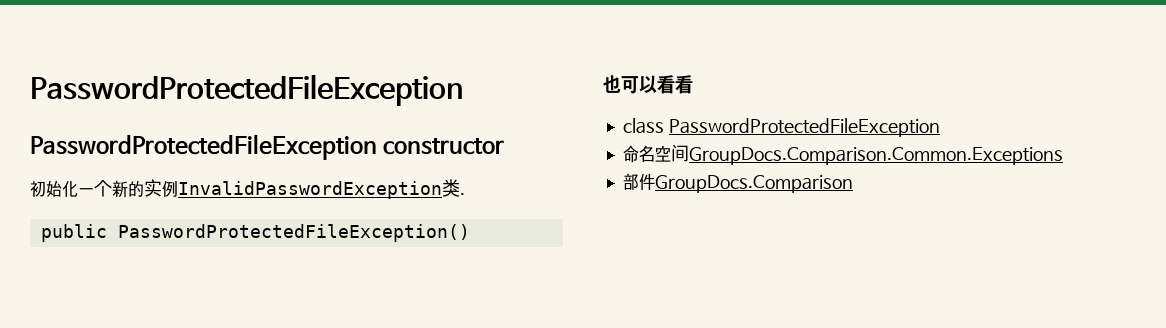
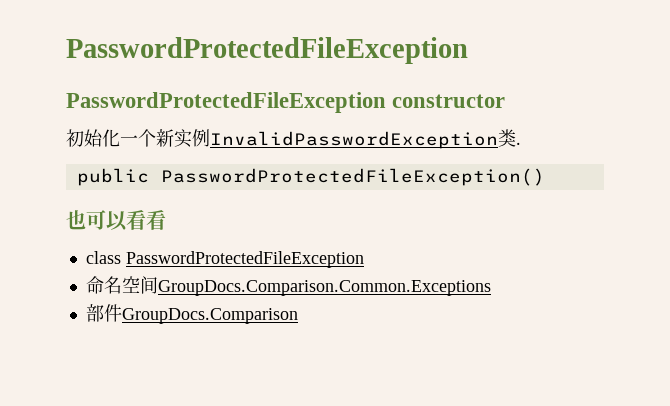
[128,180,144,197] 的 -> (174, 138) none

